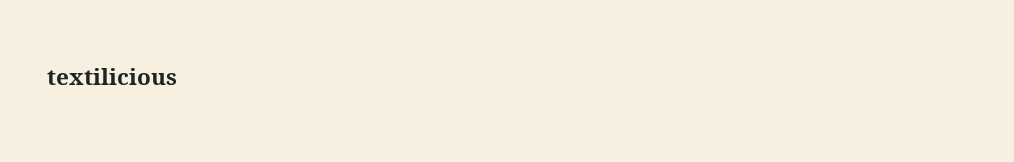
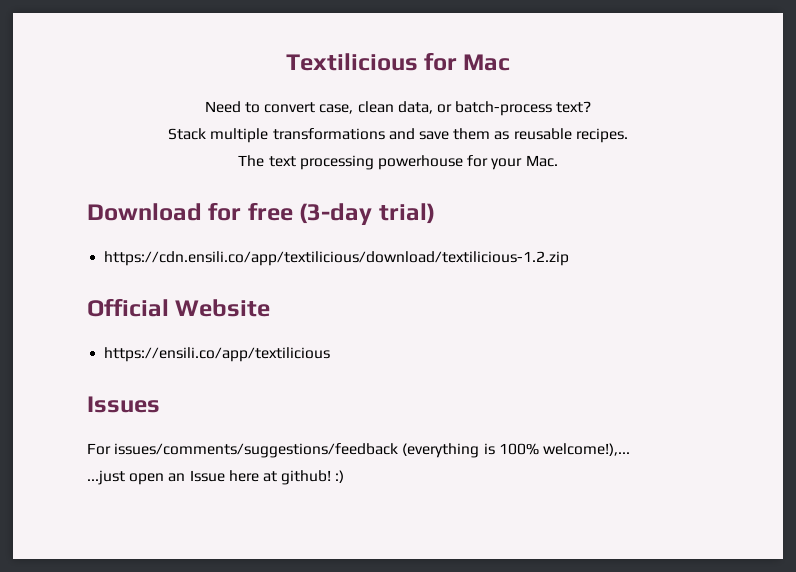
[47,68,177,85] textilicious -> [285,52,511,71] [204,101,592,116] [168,128,628,143] [238,155,558,170] [87,202,435,225] [104,251,570,266] [87,298,271,317] [104,347,331,362] [87,396,160,413] [87,443,630,458] [87,470,345,485] Textilicious for Mac // Need to convert case, clean data, or batch-process text? // Stack multiple transformations and save them as reusable recipes. // The text processing powerhouse for your Mac. // Download for free (3-day trial) // https://cdn.ensili.co/app/textilicious/download/textilicious-1.2.zip // Official Website // https://ensili.co/app/textilicious // Issues // For issues/comments/suggestions/feedback (everything is 100% welcome!),... // ...just open an Issue here at github! :)

